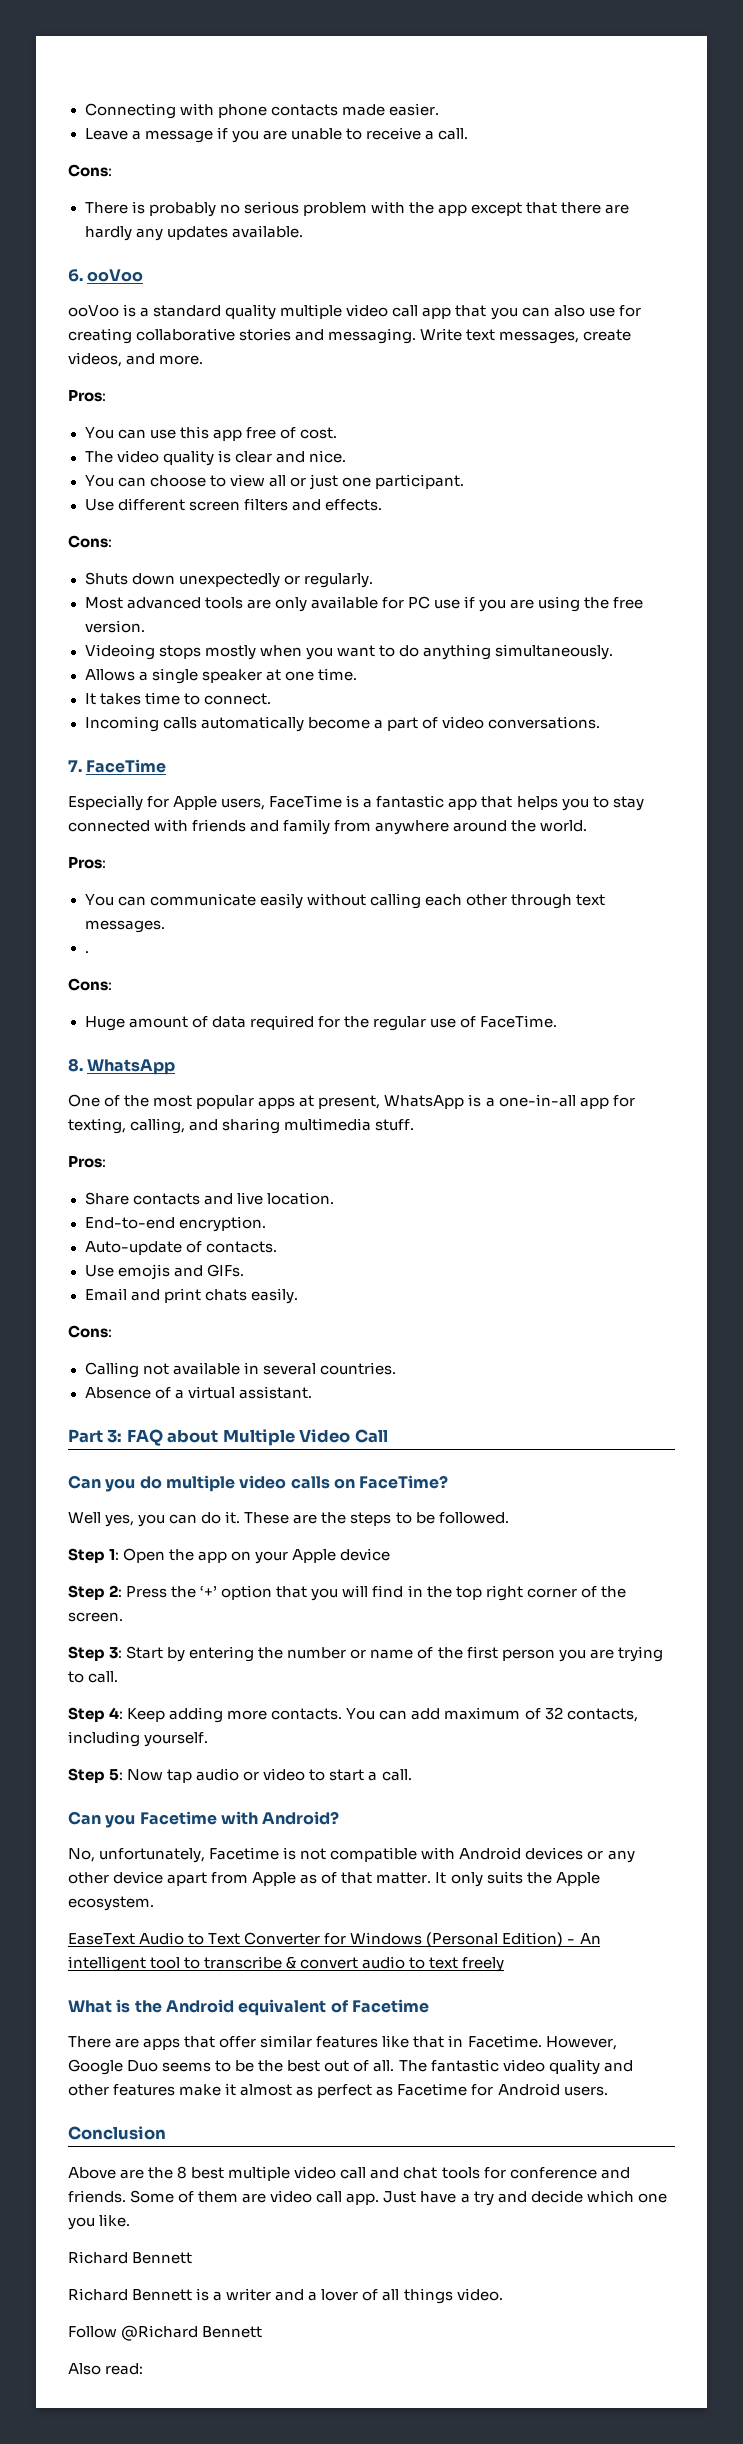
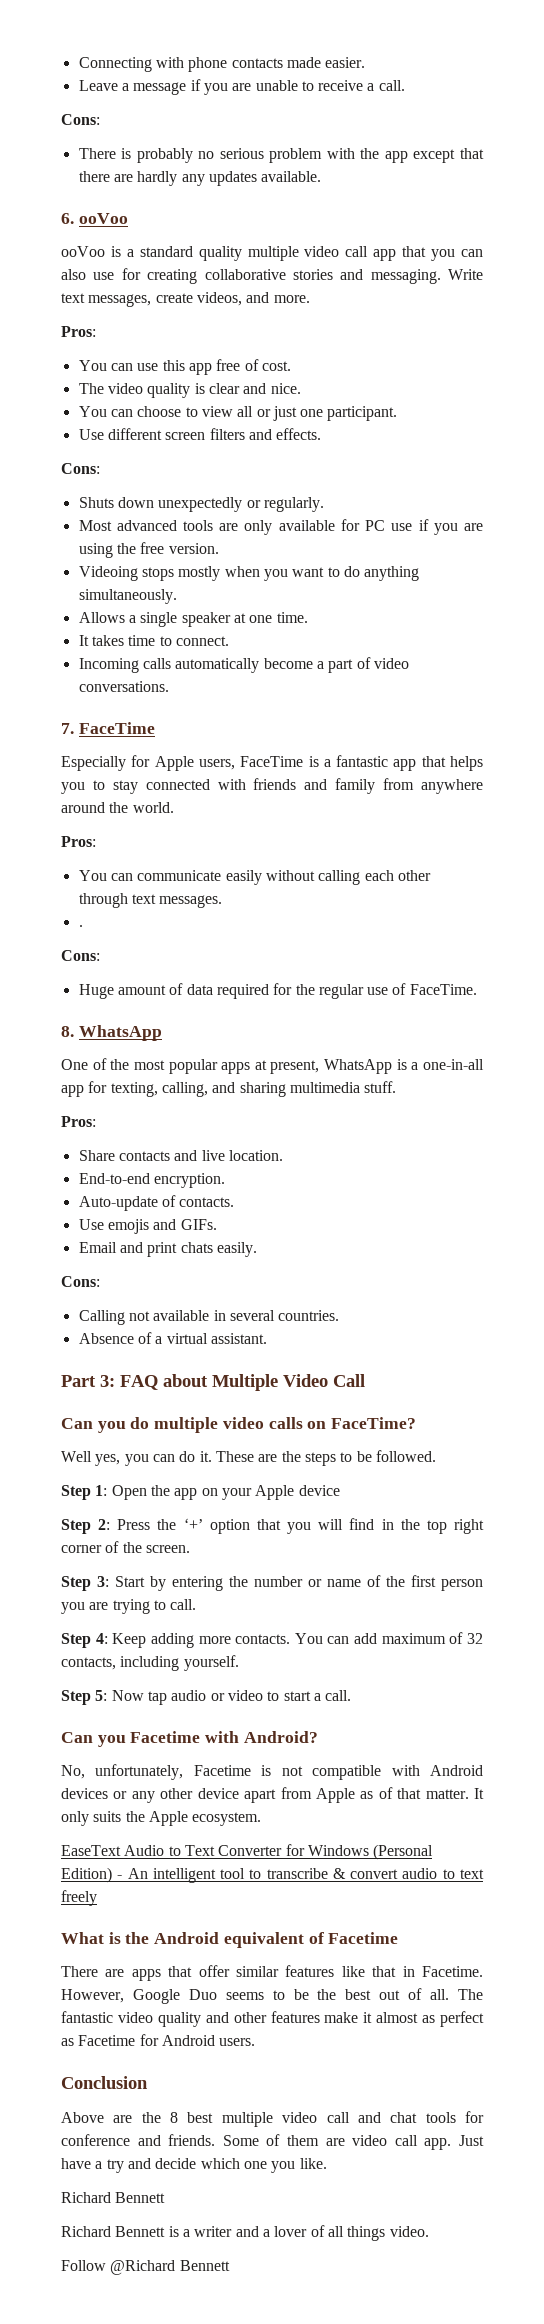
[68,2363,144,2375] // Also read: -> (230, 2265) none

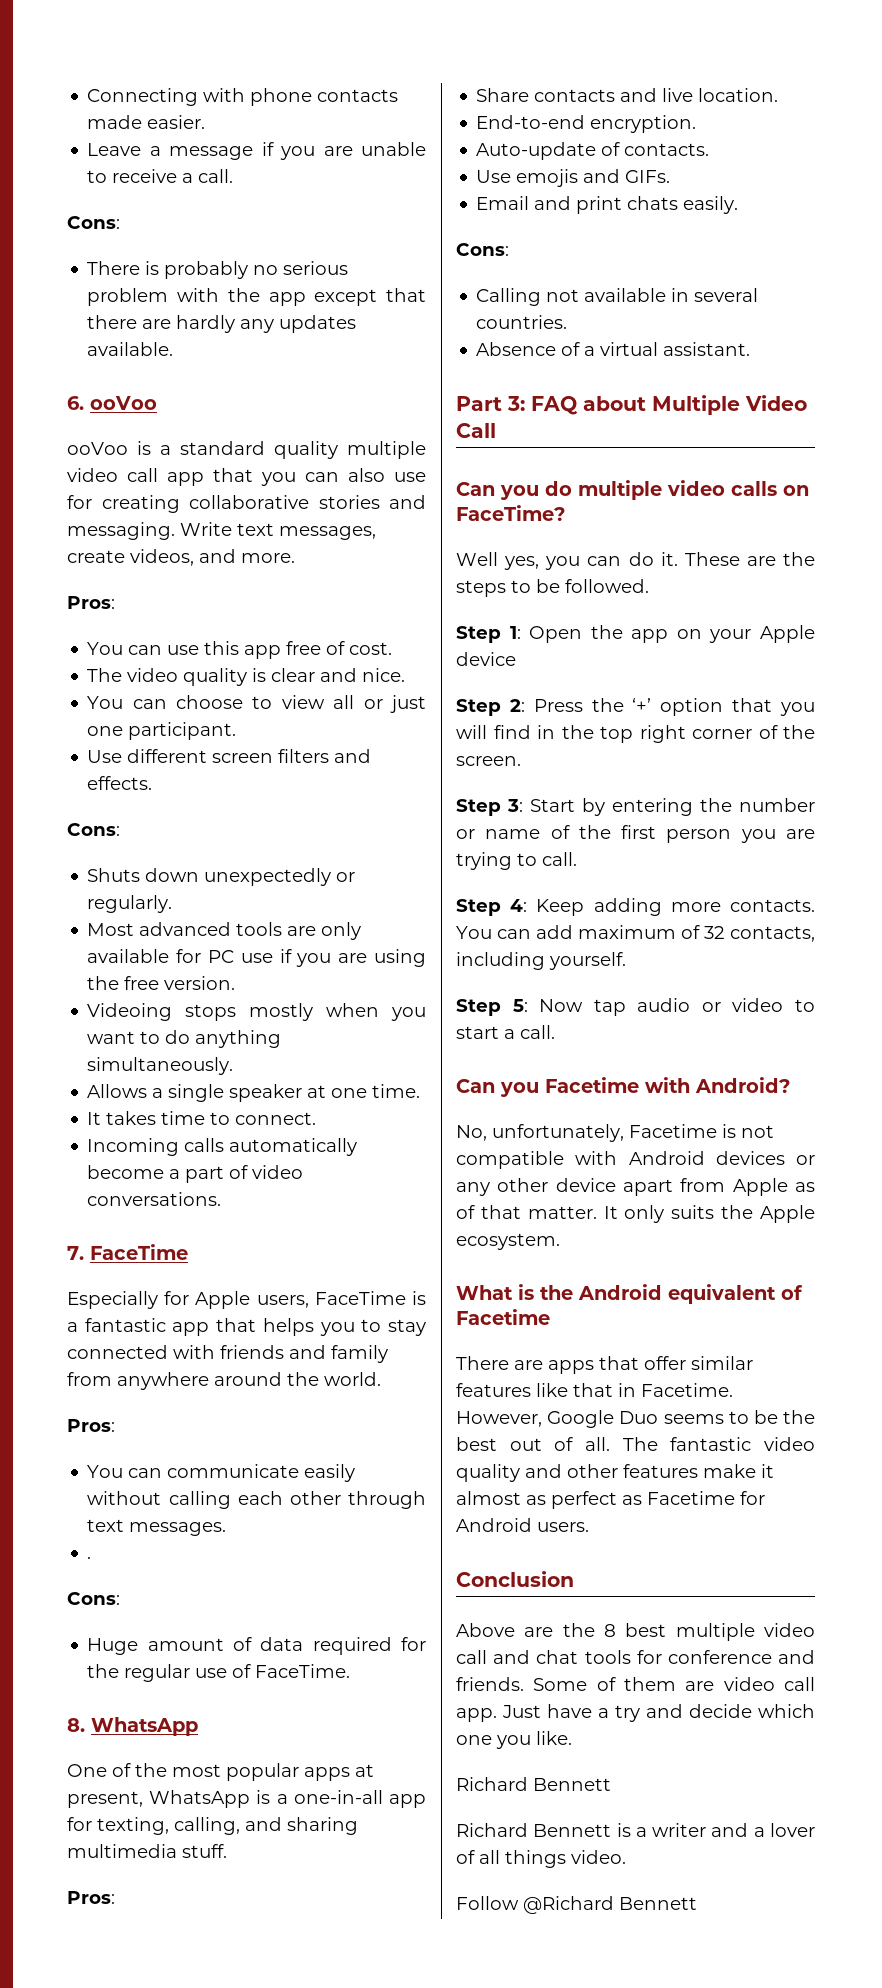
[61,1844,434,1860] [61,1867,484,1883] [61,1890,97,1906] // EaseText Audio to Text Converter for Windows (Personal Edition) - An intelligent tool to transcribe & convert audio to text freely -> (560, 1241) none

